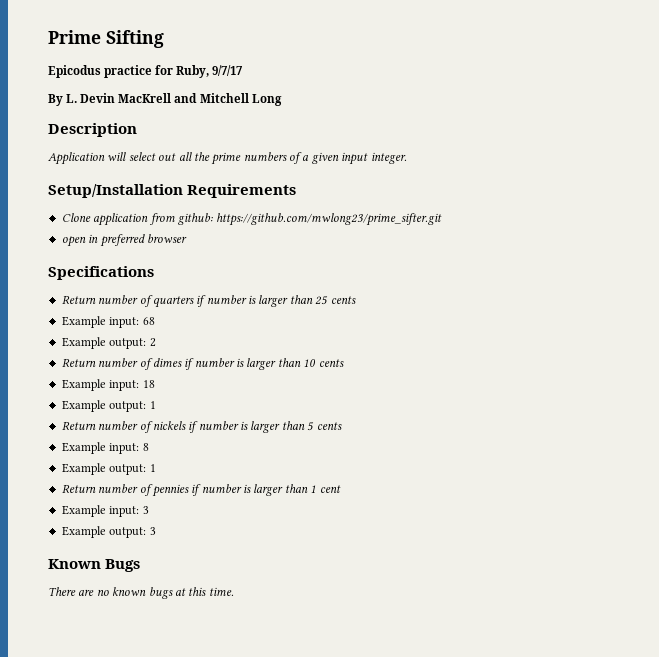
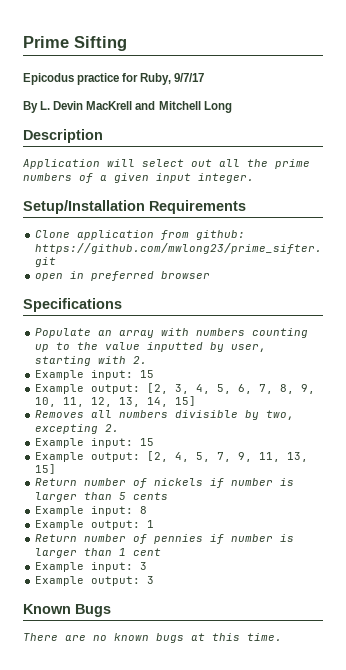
[61,295,356,308] [61,316,155,328] [61,337,156,349] [61,358,344,370] [61,379,155,391] [61,400,156,412] Return number of quarters if number is larger than 25 cents // Example input: 68 // Example output: 2 // Return number of dimes if number is larger than 10 cents // Example input: 18 // Example output: 1 -> [35,328,309,338] [35,342,267,352] [35,356,148,366] [35,370,155,380] [35,383,316,394] [35,396,197,407] [35,410,295,420] [35,424,120,434] [35,438,155,448] [35,451,309,462] [35,464,57,474] Populate an array with numbers counting up to the value inputted by user, starting with 2. // Example input: 15 // Example output: [2, 3, 4, 5, 6, 7, 8, 9, 10, 11, 12, 13, 14, 15] // Removes all numbers divisible by two, excepting 2. // Example input: 15 // Example output: [2, 4, 5, 7, 9, 11, 13, 15]

